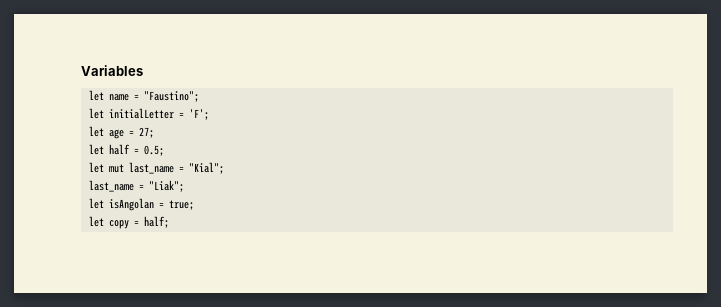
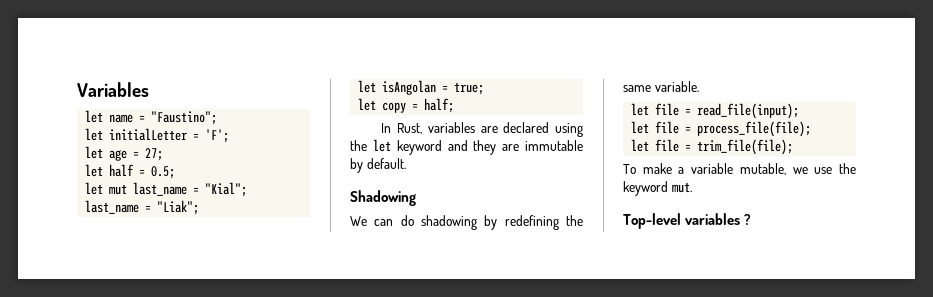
(169, 222) none -> [381,122,583,137] [350,139,583,155] [350,158,406,173] [350,190,416,206] [350,215,583,230] [623,81,699,92] [631,103,800,119] [631,121,812,137] [631,139,794,155] [623,163,856,175] [623,181,692,196] [623,213,752,229] // In Rust, variables are declared using the let keyword and they are immutable by default. // Shadowing // We can do shadowing by redefining the same variable. // let file = read_file(input); // let file = process_file(file); // let file = trim_file(file); // To make a variable mutable, we use the keyword mut. // Top-level variables ?

